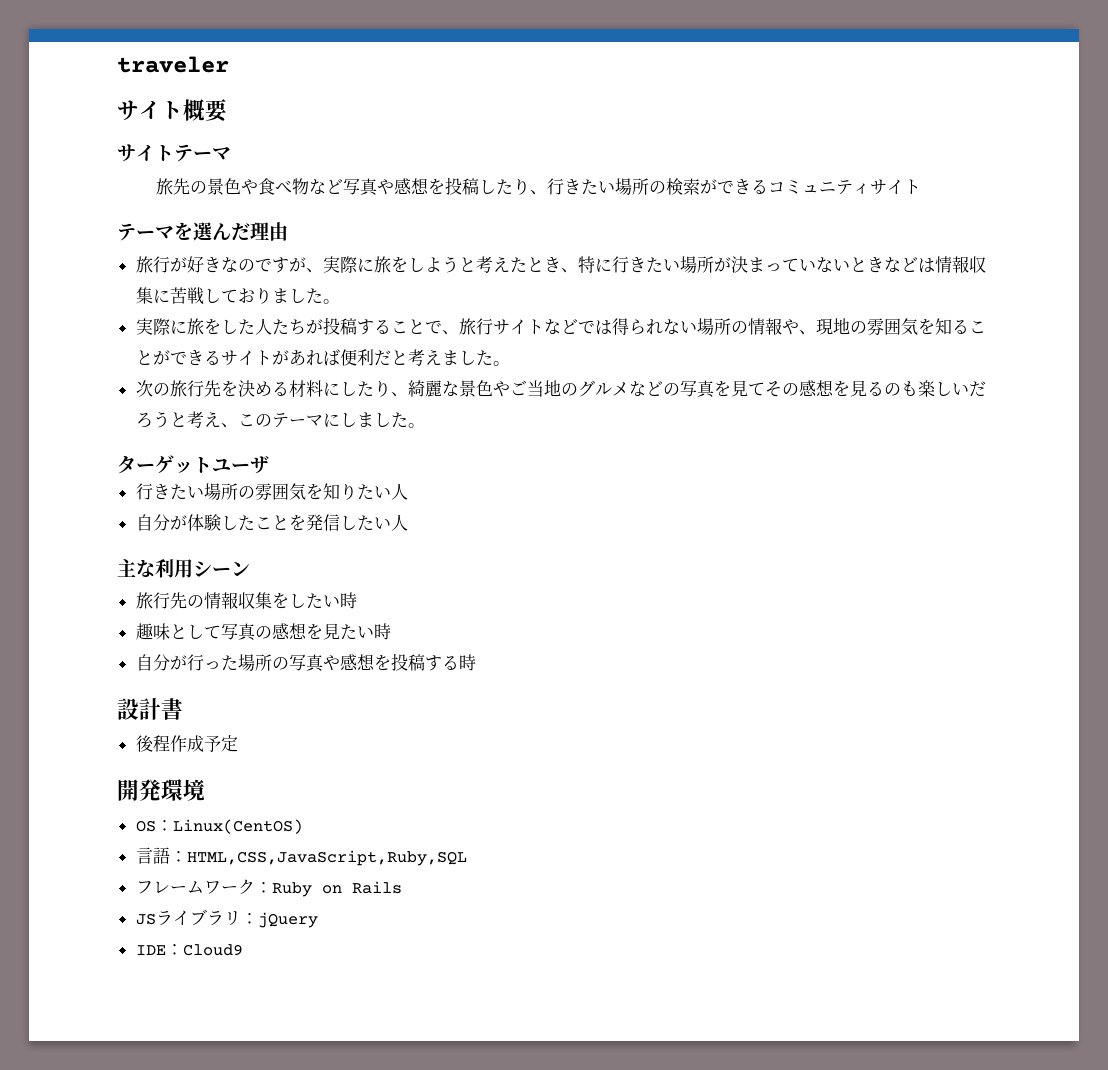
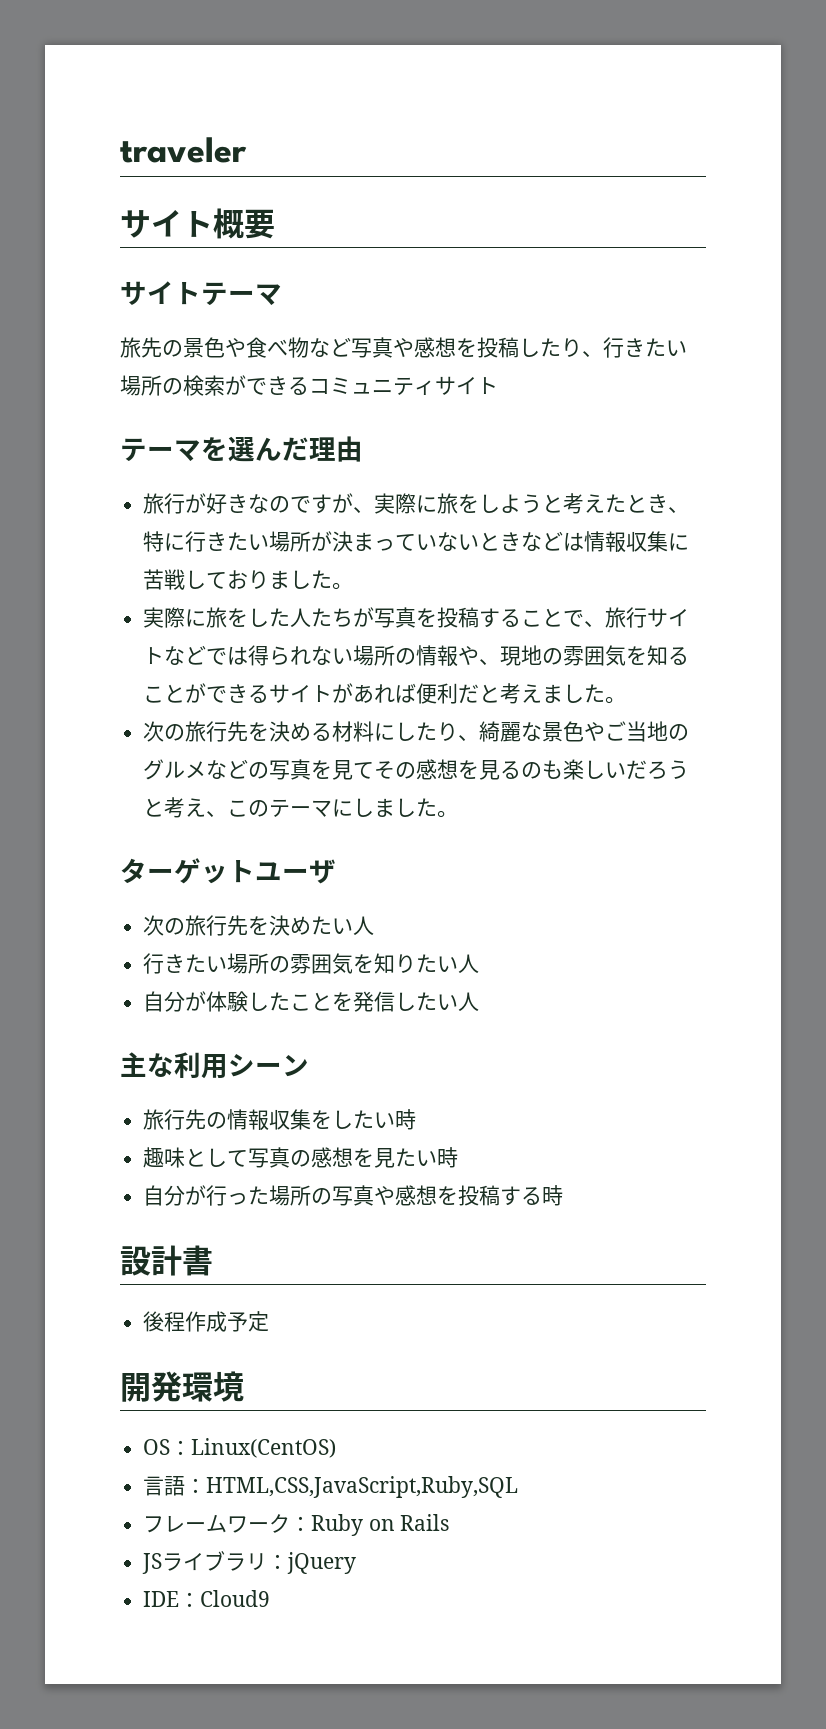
(323, 326) none -> [374,607,438,628] 写真を
(269, 464) none -> [143,915,375,936] // 次の旅行先を決めたい人

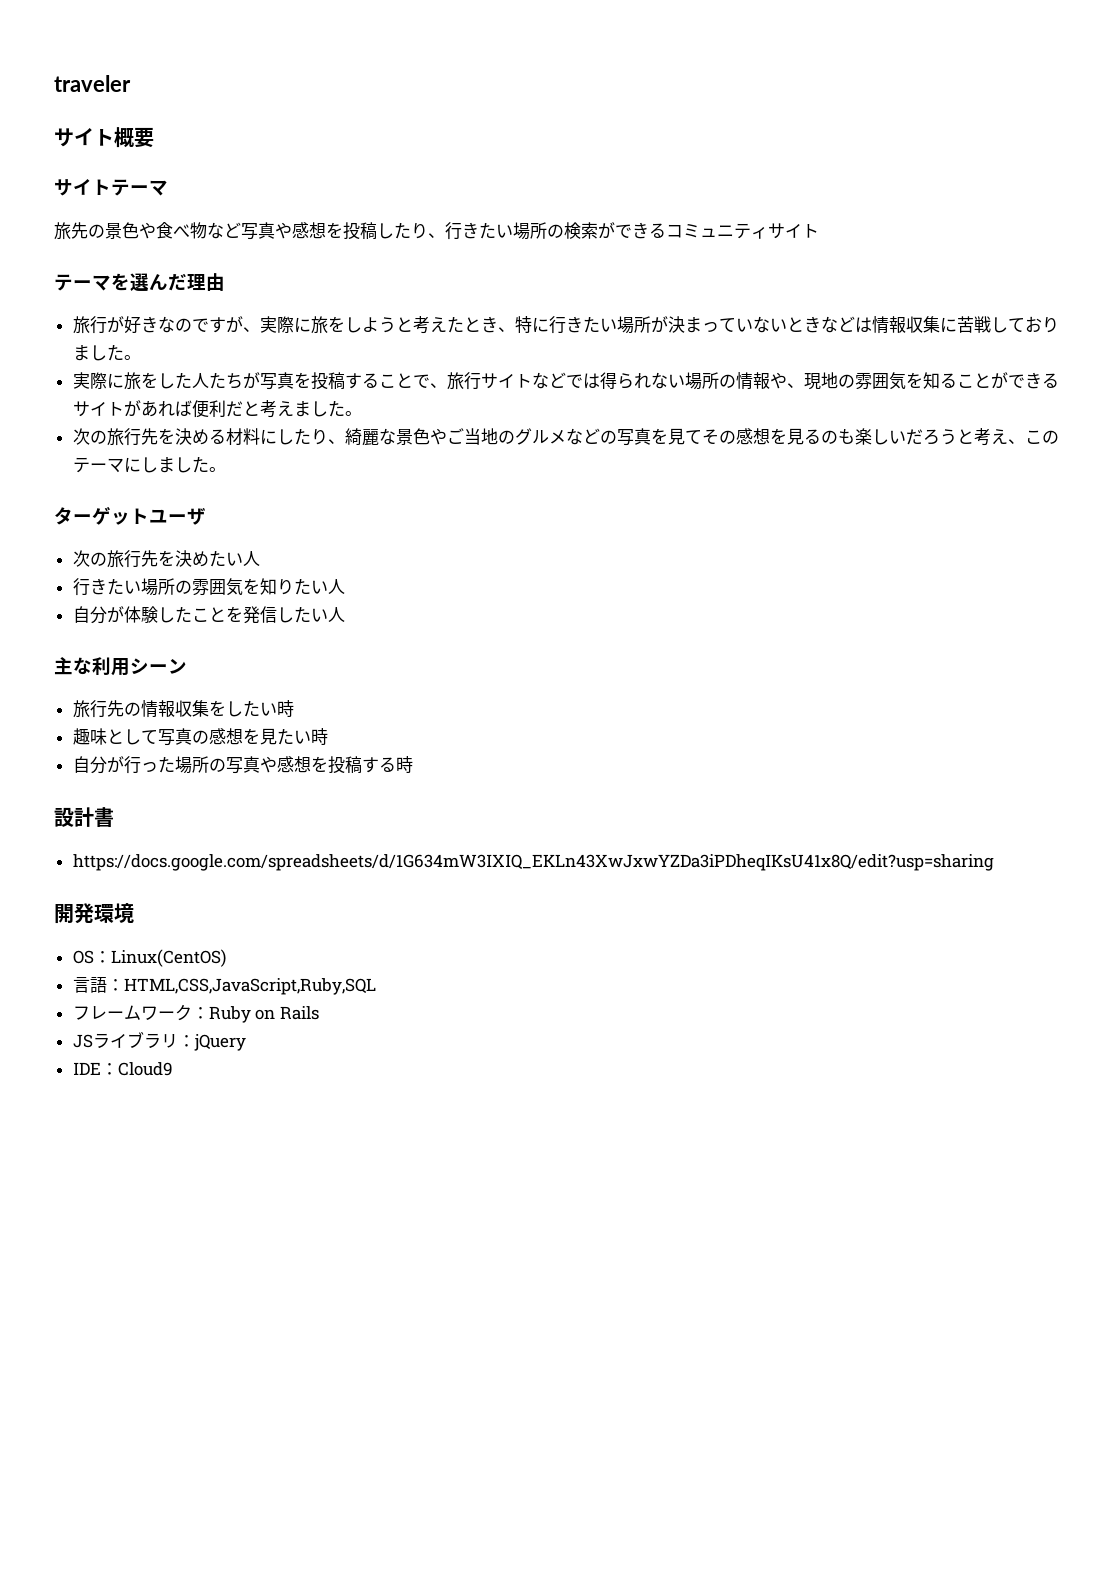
[143,1311,270,1332] 後程作成予定 -> [72,854,994,871] https://docs.google.com/spreadsheets/d/1G634mW3IXIQ_EKLn43XwJxwYZDa3iPDheqIKsU41x8Q/edit?usp=sharing

